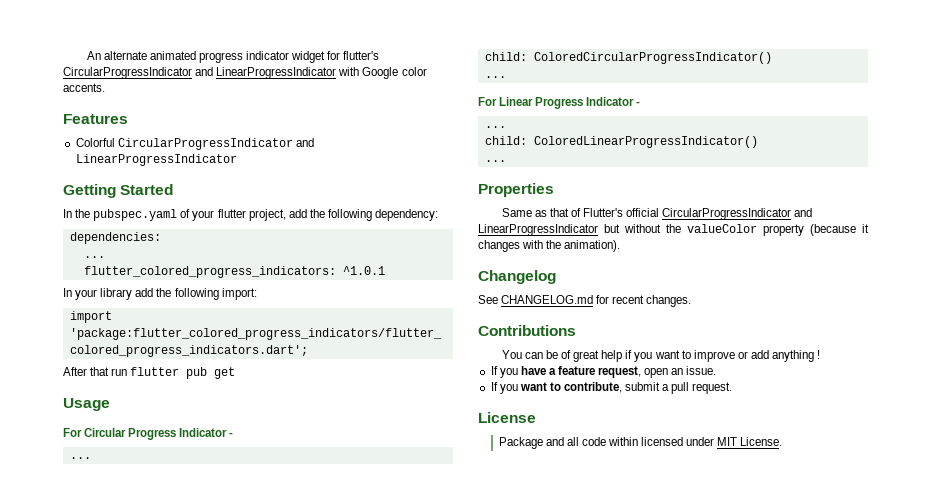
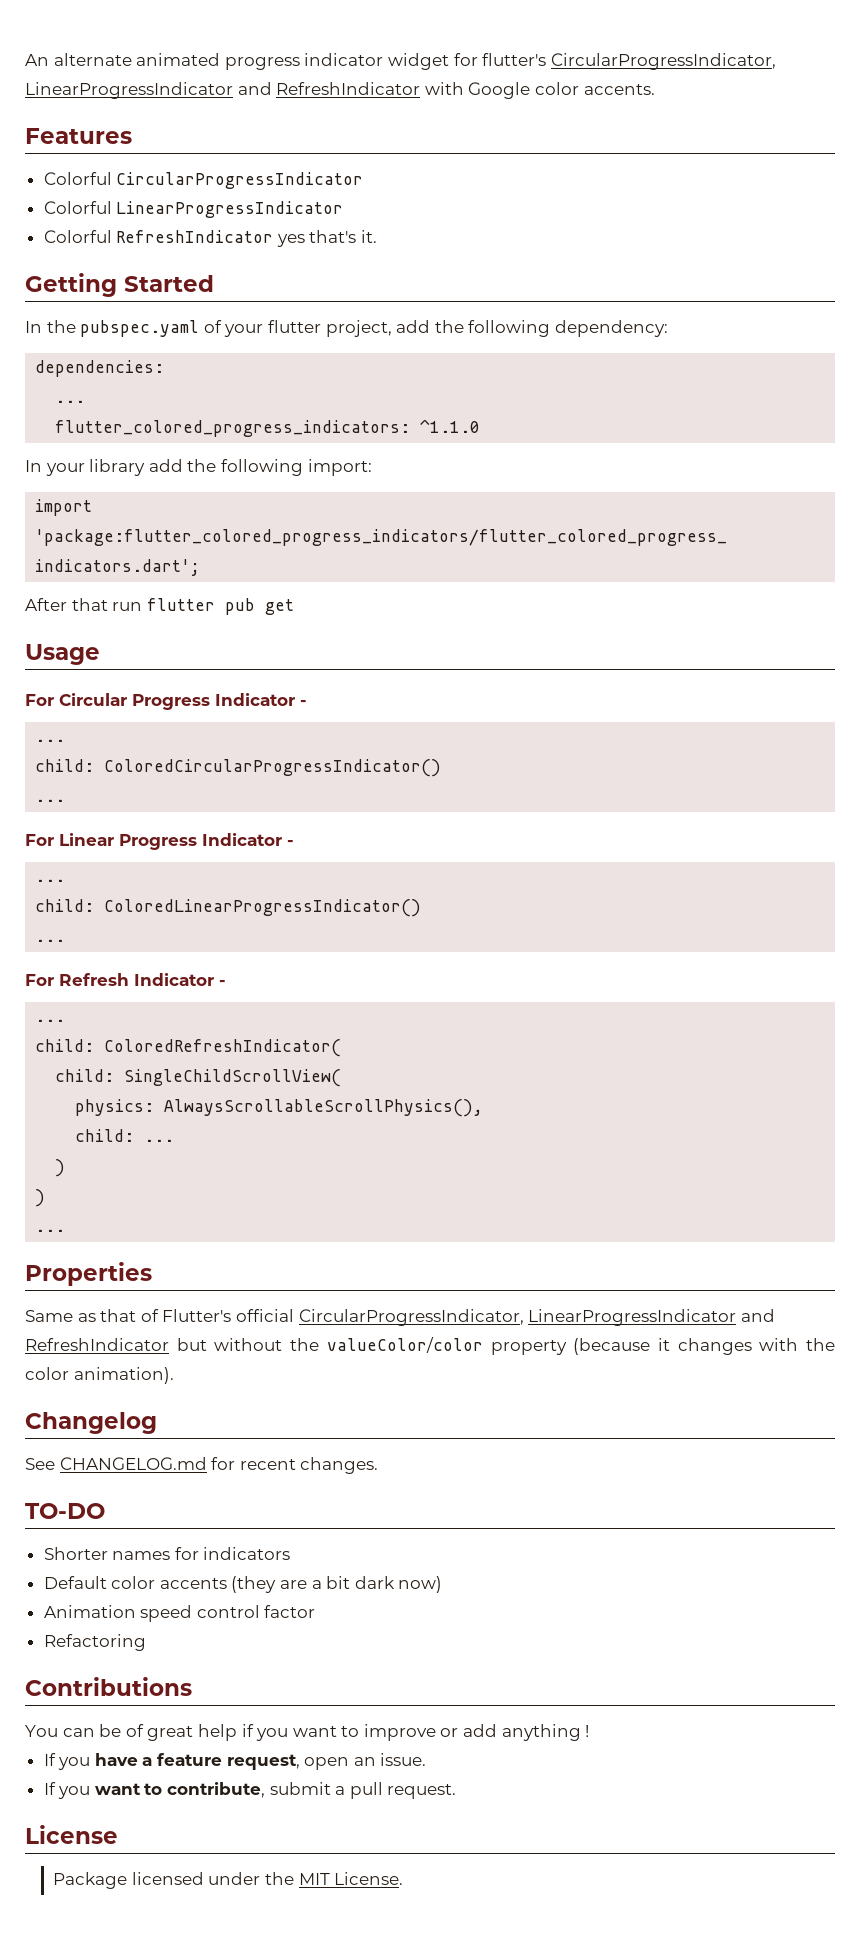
[63,67,337,79] CircularProgressIndicator and LinearProgressIndicator -> [550,53,776,70] [25,82,421,99] CircularProgressIndicator, LinearProgressIndicator and RefreshIndicator
[295,138,314,147] [75,154,237,166] and LinearProgressIndicator -> [43,201,344,218] [43,230,378,247] // Colorful LinearProgressIndicator // Colorful RefreshIndicator yes that's it.
[342,266,385,275] ^1.0.1 -> [420,419,481,433] ^1.1.0
(506, 161) none -> [25,973,226,986] [35,1019,66,1022] [35,1039,342,1057] [55,1069,342,1087] [75,1099,484,1117] [75,1129,175,1142] [55,1159,66,1177] [35,1189,46,1207] [35,1229,66,1232] // For Refresh Indicator - // ... // child: ColoredRefreshIndicator( // child: SingleChildScrollView( // physics: AlwaysScrollableScrollPhysics(), // child: ... // ) // ) // ...
[662,208,813,220] [478,224,598,236] CircularProgressIndicator and LinearProgressIndicator -> [298,1309,775,1326] [25,1338,169,1351] CircularProgressIndicator, LinearProgressIndicator and RefreshIndicator
[687,224,757,233] valueColor -> [326,1337,483,1353] valueColor/color
(562, 244) none -> [25,1367,69,1380] color
(692, 301) none -> [25,1503,105,1519] [43,1547,291,1560] [43,1576,443,1593] [43,1605,316,1622] [43,1634,146,1651] // TO-DO // Shorter names for indicators // Default color accents (they are a bit dark now) // Animation speed control factor // Refactoring
[545,437,639,446] and all code within -> (128, 1880) none
(715, 441) none -> [264,1872,294,1885] the

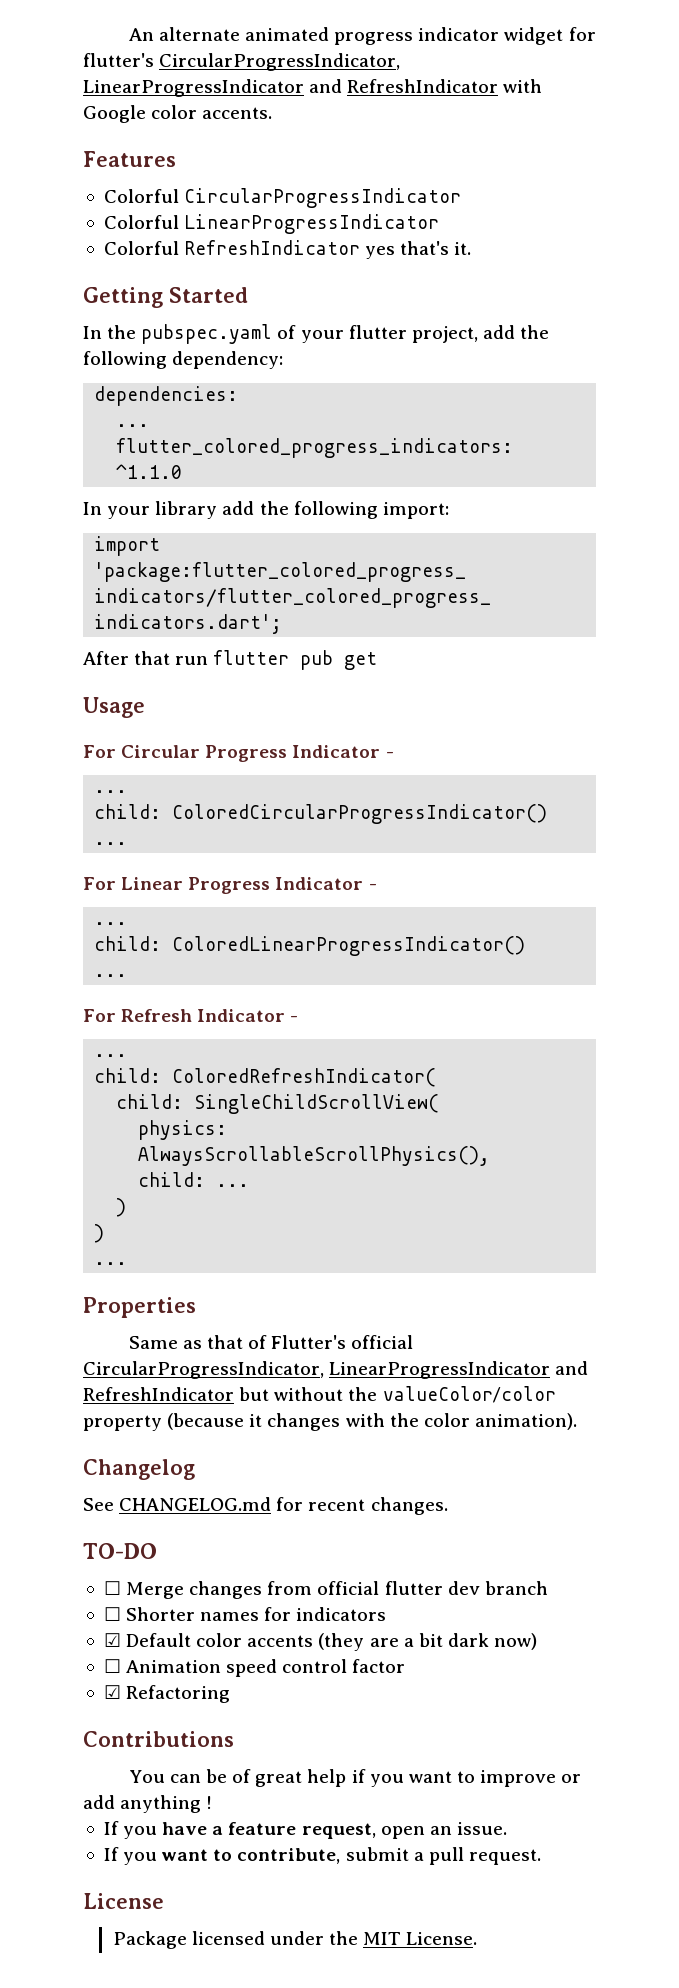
(105, 1511) none -> [103,1581,548,1599] [103,1607,121,1621] ☐ Merge changes from official flutter dev branch // ☐
(291, 1553) none -> [103,1633,121,1647] ☑
(443, 1584) none -> [103,1659,121,1673] ☐
(316, 1611) none -> [103,1685,121,1699] ☑

